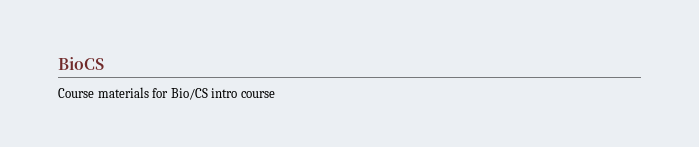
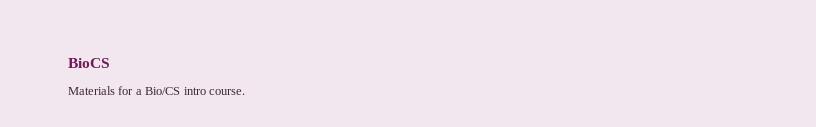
[58,87,169,98] Course materials for -> [68,86,142,95] Materials for a
[240,91,275,98] course -> [208,89,245,95] course.

